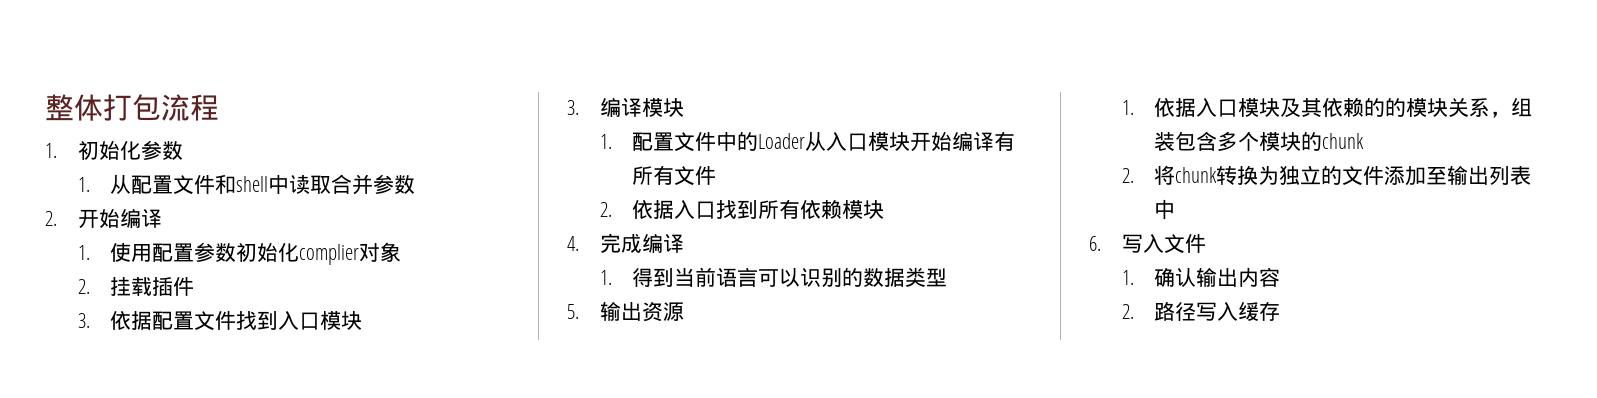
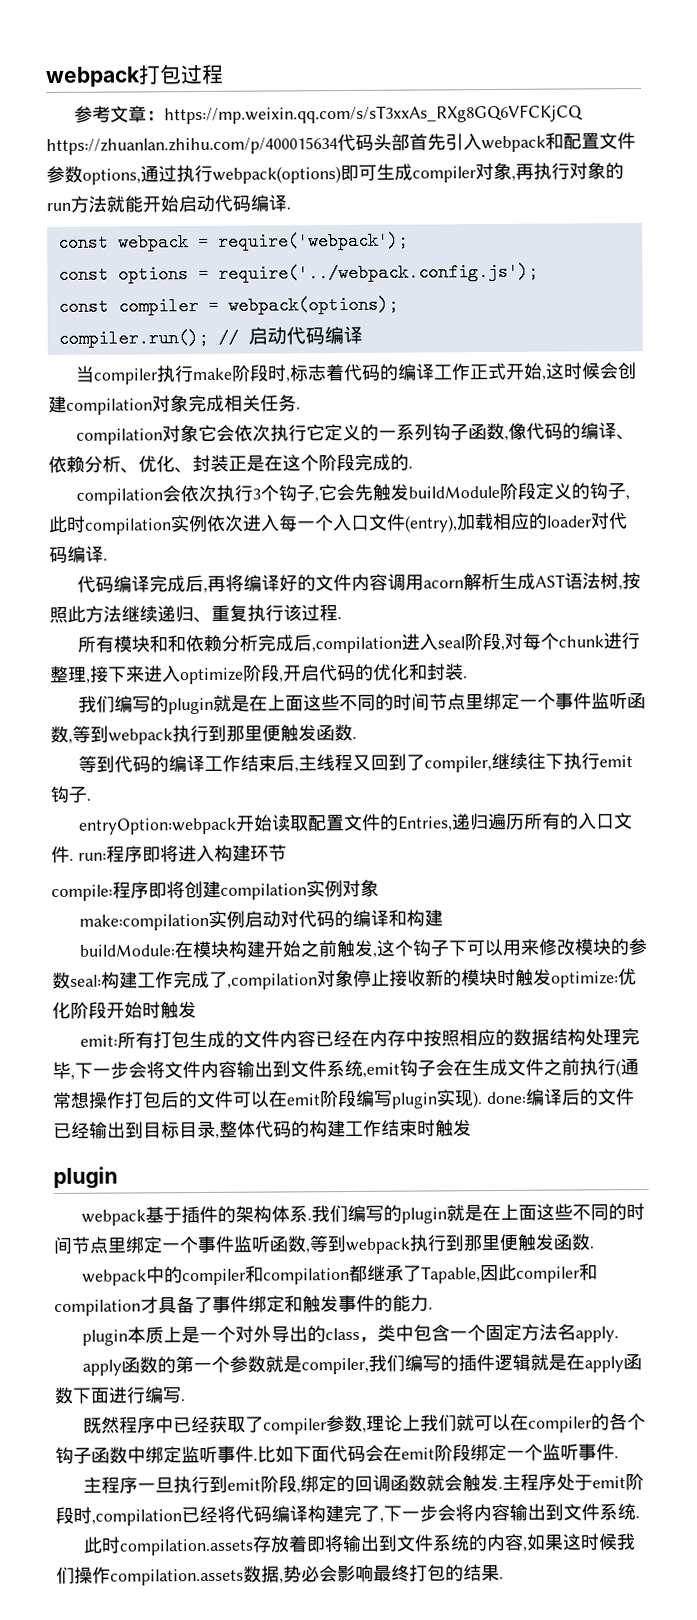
[45,94,219,121] [45,140,183,160] [77,174,416,195] [45,208,162,229] [77,242,402,265] [77,277,195,297] [77,311,363,331] [567,97,684,117] [599,131,1016,152] [632,165,717,186] [599,199,885,219] [567,233,684,253] [599,267,948,287] [567,301,684,322] [1121,97,1533,118] [1154,131,1365,151] [1121,165,1532,186] [1154,199,1176,220] [1089,234,1206,254] [1121,267,1281,288] [1121,301,1281,321] 整体打包流程 // 1.初始化参数 // 1.从配置文件和shell中读取合并参数 // 2.开始编译 // 1.使用配置参数初始化complier对象 // 2.挂载插件 // 3.依据配置文件找到入口模块 // 3.编译模块 // 1.配置文件中的Loader从入口模块开始编译有所有文件 // 2.依据入口找到所有依赖模块 // 4.完成编译 // 1.得到当前语言可以识别的数据类型 // 5.输出资源 // 1.依据入口模块及其依赖的的模块关系，组装包含多个模块的chunk // 2.将chunk转换为独立的文件添加至输出列表中 // 6.写入文件 // 1.确认输出内容 // 2.路径写入缓存 -> [45,64,224,89] [73,104,584,125] [46,132,636,156] [46,162,624,185] [46,194,291,213] [57,231,409,252] [57,262,539,284] [57,295,399,316] [57,325,363,348] [74,362,637,385] [48,394,301,415] [75,422,635,445] [48,453,413,474] [75,482,630,505] [48,512,628,535] [49,545,108,564] [76,572,641,593] [49,604,342,624] [76,632,640,654] [50,663,468,685] [77,692,646,715] [50,723,357,745] [77,752,633,773] [50,785,91,804] [78,812,633,835] [51,844,287,864] [51,879,379,902] [78,909,443,931] [78,937,647,959] [52,968,637,990] [52,1001,197,1020] [79,1028,640,1049] [52,1058,639,1080] [52,1088,635,1110] [53,1119,472,1140] [53,1166,118,1190] [80,1202,645,1226] [53,1233,594,1255] [81,1263,598,1286] [54,1294,433,1317] [81,1323,619,1346] [81,1353,642,1376] [54,1386,186,1405] [82,1412,646,1435] [55,1443,619,1465] [82,1473,644,1494] [55,1503,640,1526] [82,1533,636,1556] [56,1564,504,1586] webpack打包过程 // 参考文章：https://mp.weixin.qq.com/s/sT3xxAs_RXg8GQ6VFCKjCQ https://zhuanlan.zhihu.com/p/400015634代码头部首先引入webpack和配置文件参数options,通过执行webpack(options)即可生成compiler对象,再执行对象的run方法就能开始启动代码编译. // const webpack = require('webpack'); // const options = require('../webpack.config.js'); // const compiler = webpack(options); // compiler.run(); // 启动代码编译 // 当compiler执行make阶段时,标志着代码的编译工作正式开始,这时候会创建compilation对象完成相关任务. // compilation对象它会依次执行它定义的一系列钩子函数,像代码的编译、依赖分析、优化、封装正是在这个阶段完成的. // compilation会依次执行3个钩子,它会先触发buildModule阶段定义的钩子,此时compilation实例依次进入每一个入口文件(entry),加载相应的loader对代码编译. // 代码编译完成后,再将编译好的文件内容调用acorn解析生成AST语法树,按照此方法继续递归、重复执行该过程. // 所有模块和和依赖分析完成后,compilation进入seal阶段,对每个chunk进行整理,接下来进入optimize阶段,开启代码的优化和封装. // 我们编写的plugin就是在上面这些不同的时间节点里绑定一个事件监听函数,等到webpack执行到那里便触发函数. // 等到代码的编译工作结束后,主线程又回到了compiler,继续往下执行emit钩子. // entryOption:webpack开始读取配置文件的Entries,递归遍历所有的入口文件. run:程序即将进入构建环节 // compile:程序即将创建compilation实例对象 // make:compilation实例启动对代码的编译和构建 // buildModule:在模块构建开始之前触发,这个钩子下可以用来修改模块的参数seal:构建工作完成了,compilation对象停止接收新的模块时触发optimize:优化阶段开始时触发 // emit:所有打包生成的文件内容已经在内存中按照相应的数据结构处理完毕,下一步会将文件内容输出到文件系统,emit钩子会在生成文件之前执行(通常想操作打包后的文件可以在emit阶段编写plugin实现). done:编译后的文件已经输出到目标目录,整体代码的构建工作结束时触发 // plugin // webpack基于插件的架构体系.我们编写的plugin就是在上面这些不同的时间节点里绑定一个事件监听函数,等到webpack执行到那里便触发函数. // webpack中的compiler和compilation都继承了Tapable,因此compiler和compilation才具备了事件绑定和触发事件的能力. // plugin本质上是一个对外导出的class，类中包含一个固定方法名apply. // apply函数的第一个参数就是compiler,我们编写的插件逻辑就是在apply函数下面进行编写. // 既然程序中已经获取了compiler参数,理论上我们就可以在compiler的各个钩子函数中绑定监听事件.比如下面代码会在emit阶段绑定一个监听事件. // 主程序一旦执行到emit阶段,绑定的回调函数就会触发.主程序处于emit阶段时,compilation已经将代码编译构建完了,下一步会将内容输出到文件系统. // 此时compilation.assets存放着即将输出到文件系统的内容,如果这时候我们操作compilation.assets数据,势必会影响最终打包的结果.

